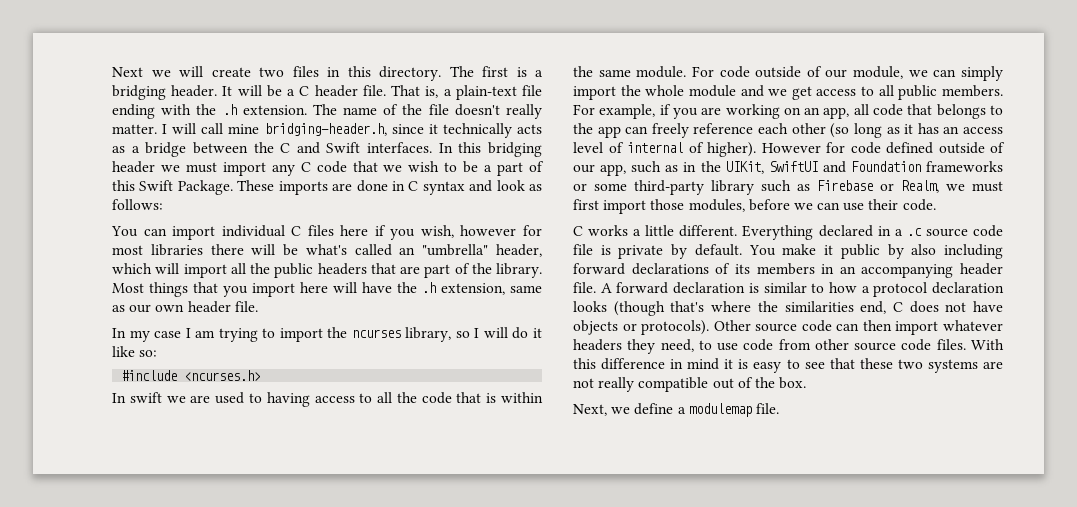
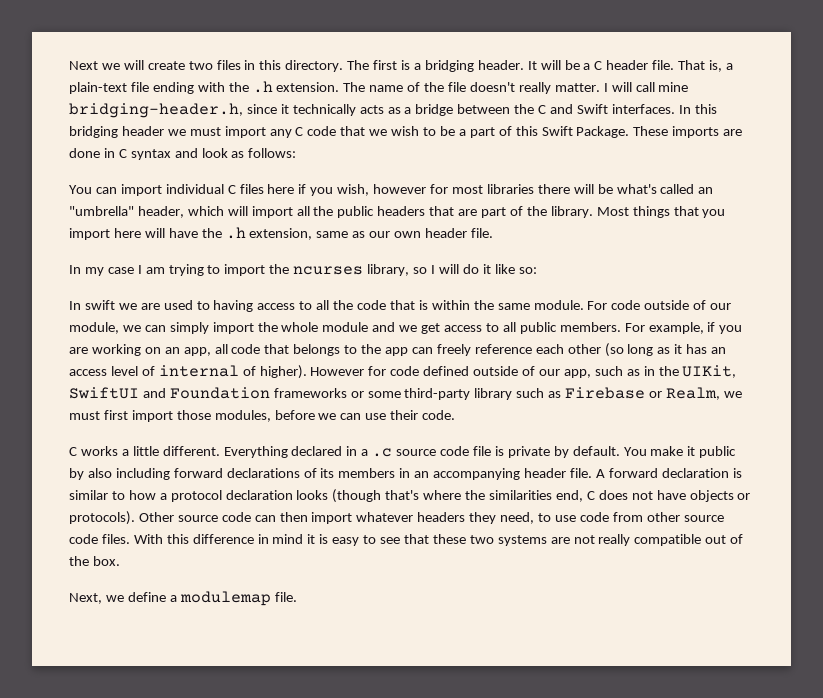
[121,370,262,381] // #include <ncurses.h> -> (537, 270) none

